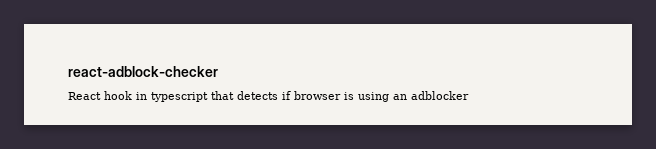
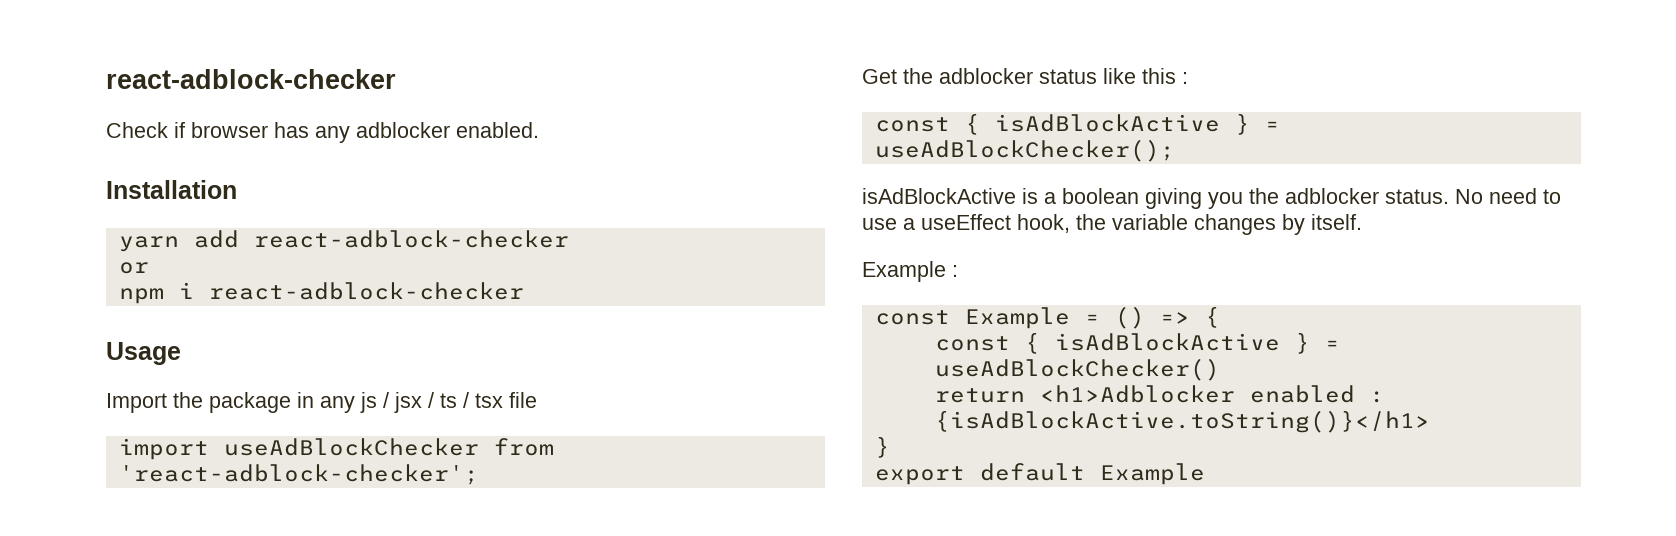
[68,66,218,77] [68,91,469,102] react-adblock-checker // React hook in typescript that detects if browser is using an adblocker -> [106,69,396,89] [106,122,539,143] [106,180,237,199] [118,230,569,252] [118,262,149,274] [118,282,524,304] [106,342,181,365] [106,392,537,413] [118,438,554,460] [118,464,479,485] [862,68,1188,84] [874,113,1280,135] [874,139,1175,162] [862,188,1561,209] [862,214,1362,235] [862,261,958,282] [874,306,1220,329] [934,332,1340,354] [934,358,1220,381] [934,385,1385,403] [934,410,1430,433] [874,436,890,458] [874,463,1205,485] react-adblock-checker // Check if browser has any adblocker enabled. // Installation // yarn add react-adblock-checker // or // npm i react-adblock-checker // Usage // Import the package in any js / jsx / ts / tsx file // import useAdBlockChecker from 'react-adblock-checker'; // Get the adblocker status like this : // const { isAdBlockActive } = useAdBlockChecker(); // isAdBlockActive is a boolean giving you the adblocker status. No need to use a useEffect hook, the variable changes by itself. // Example : // const Example = () => { // const { isAdBlockActive } = useAdBlockChecker() // return <h1>Adblocker enabled : {isAdBlockActive.toString()}</h1> // } // export default Example

